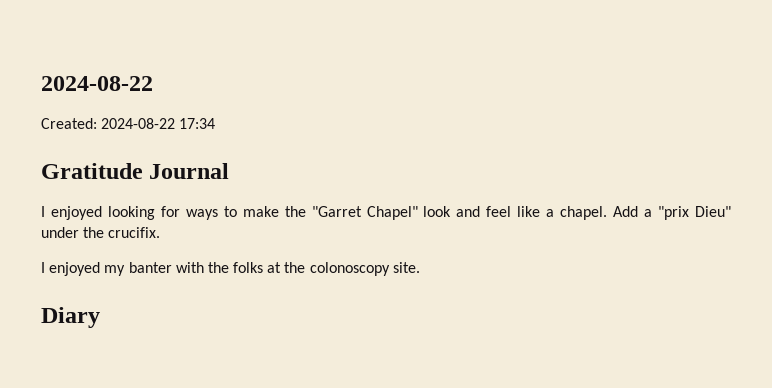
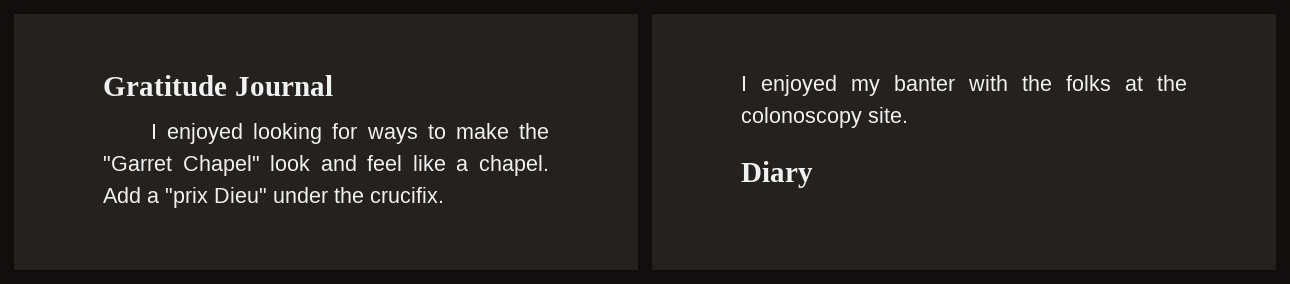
[41,76,153,91] [41,118,216,129] 2024-08-22 // Created: 2024-08-22 17:34 // -> (103, 85) none

